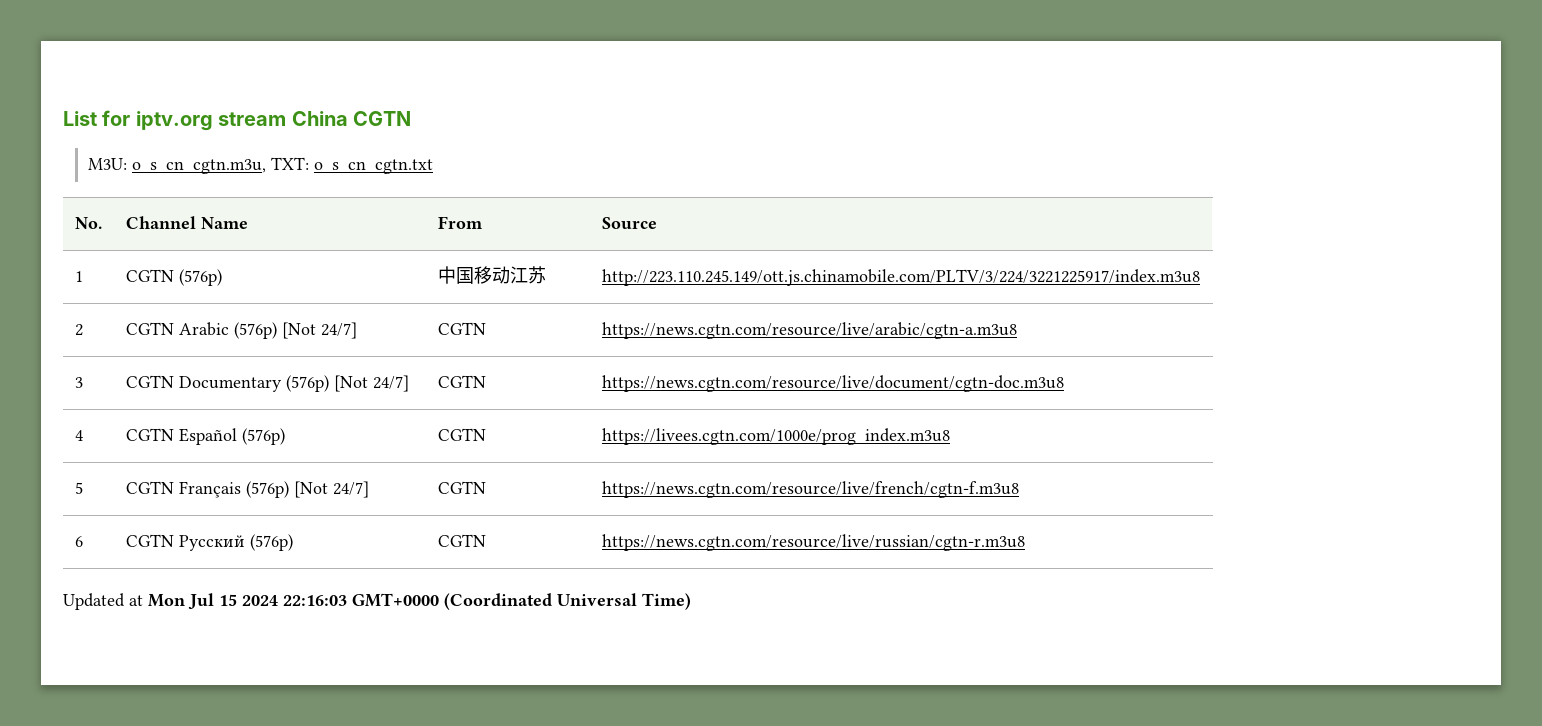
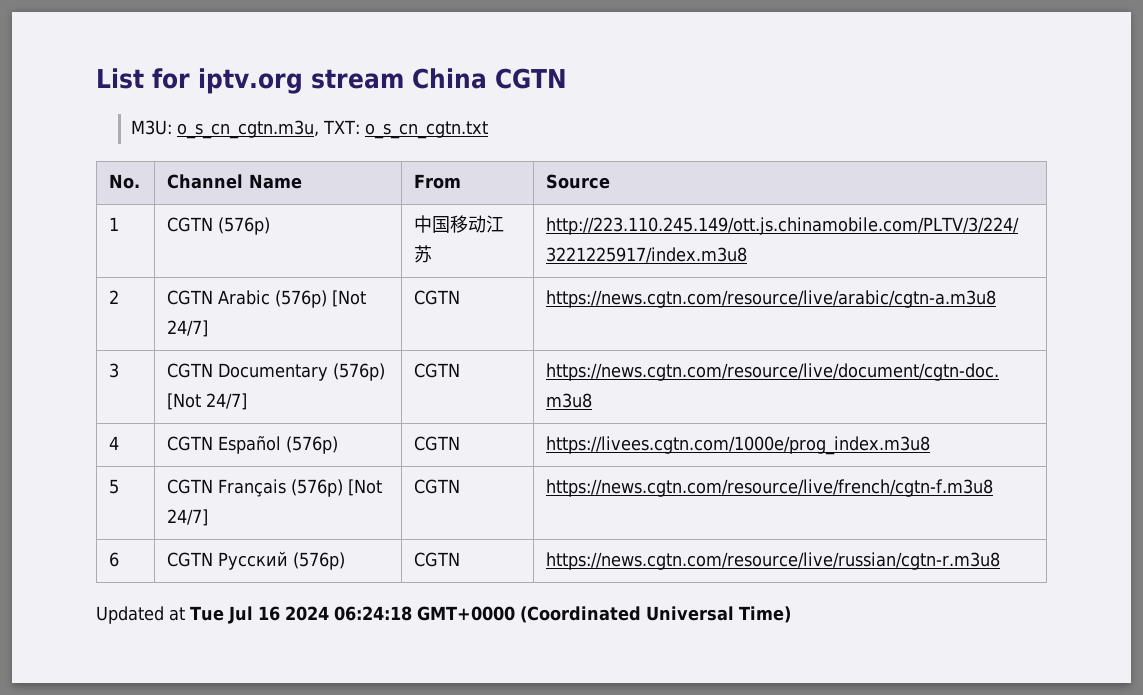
[148,593,347,610] Mon Jul 15 2024 22:16:03 -> [190,606,412,624] Tue Jul 16 2024 06:24:18

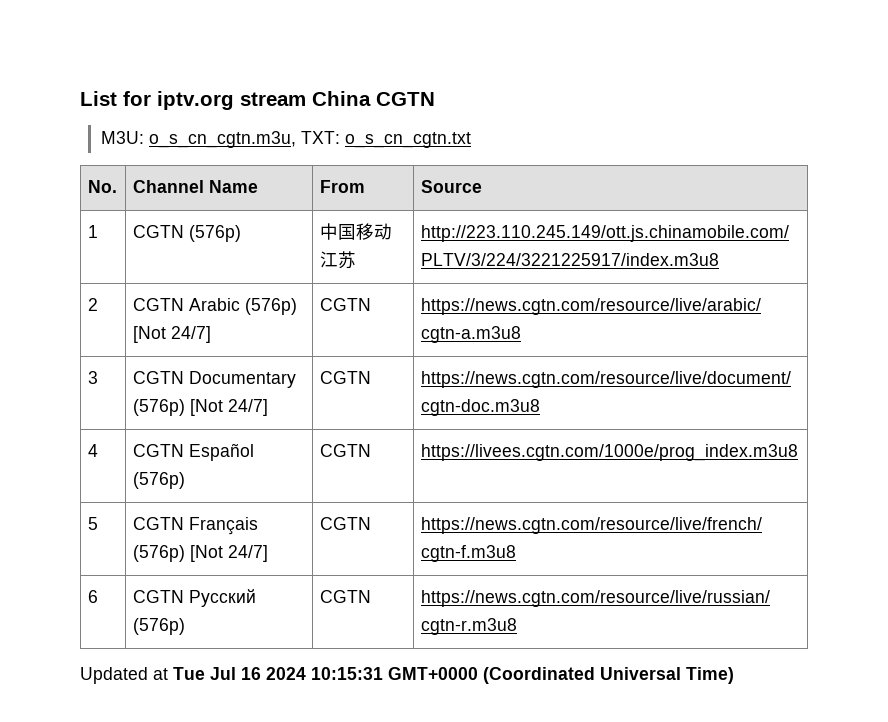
[333,606,412,621] 06:24:18 -> [311,667,383,680] 10:15:31

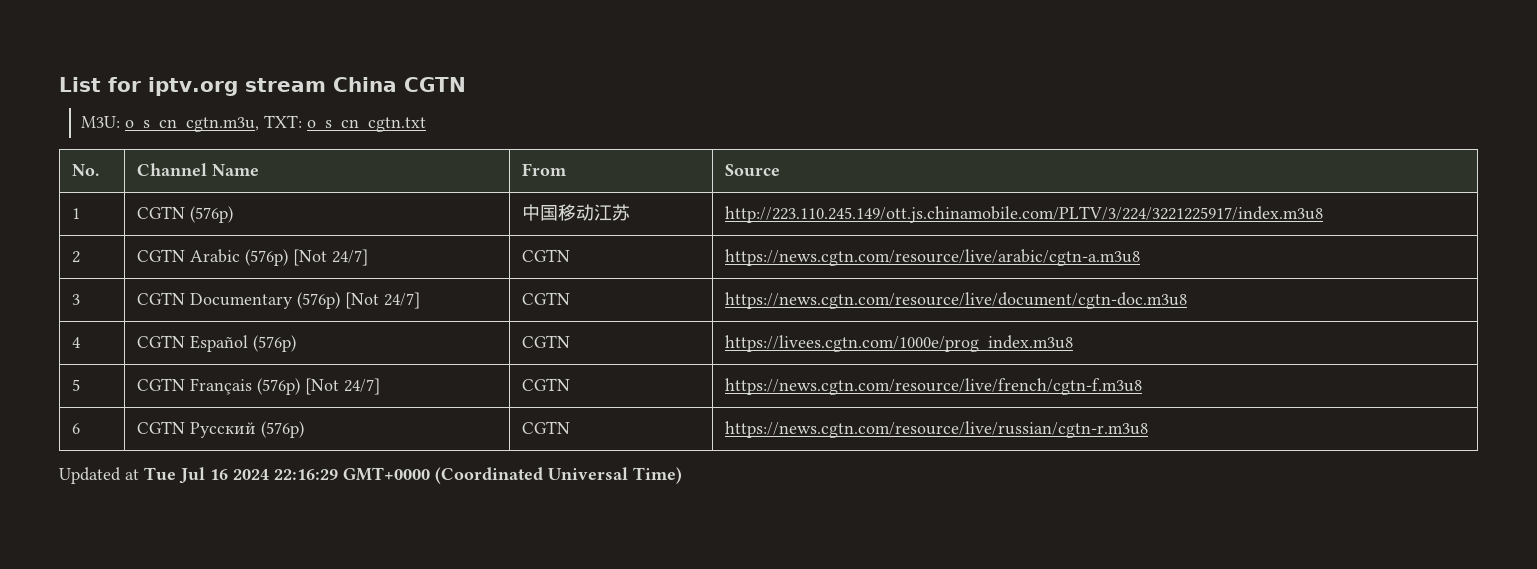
[311,667,383,680] 10:15:31 -> [274,469,338,480] 22:16:29

